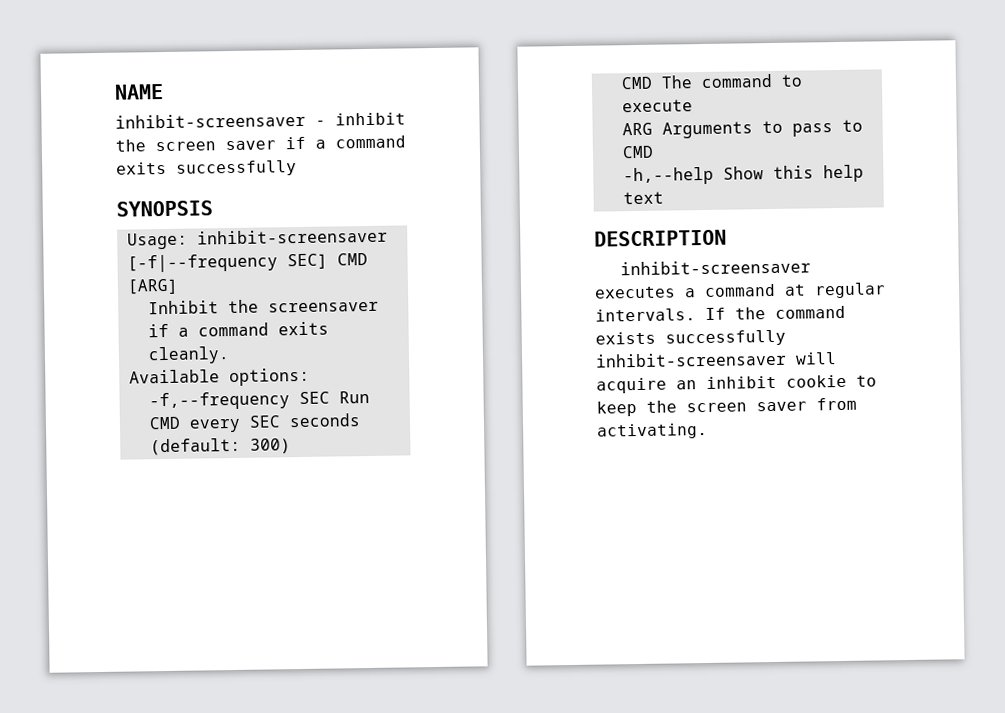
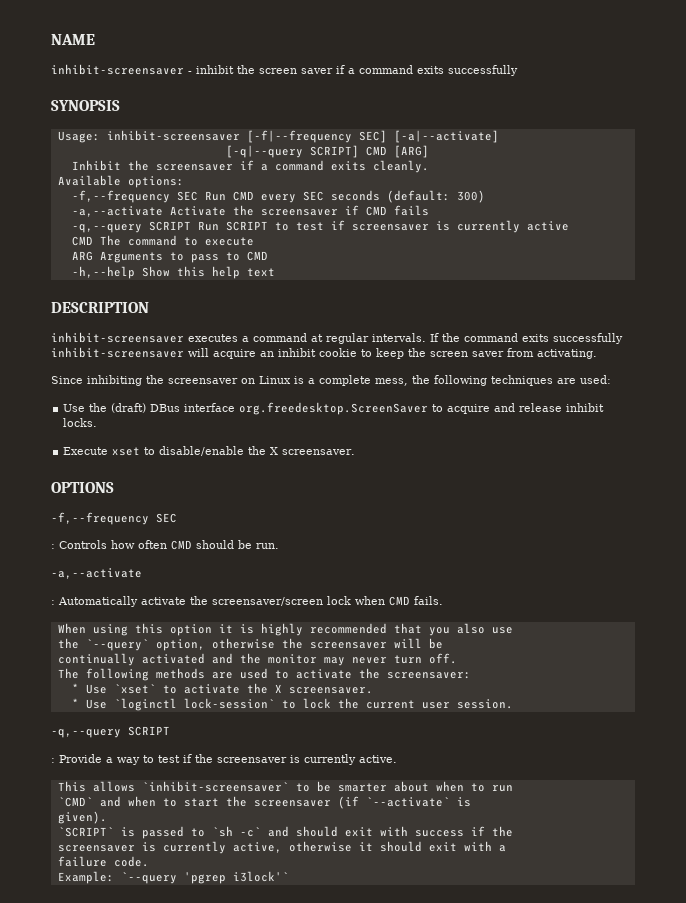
(328, 261) none -> [393,130,499,143] [225,145,359,158] [-a|--activate] // [-q|--query SCRIPT]
(291, 446) none -> [71,205,429,217] [71,220,569,233] // -a,--activate Activate the screensaver if CMD fails // -q,--query SCRIPT Run SCRIPT to test if screensaver is currently active
[595,331,656,345] exists -> [522,334,549,342] exits
(708, 431) none -> [51,375,611,386] [63,402,605,415] [63,418,98,427] [63,446,356,456] [51,482,114,493] [51,512,177,525] [51,540,279,550] [51,568,142,579] [51,596,443,607] [57,623,513,636] [57,638,443,651] [57,653,457,666] [57,668,471,681] [71,683,373,694] [71,698,513,711] [51,726,170,738] [51,754,397,765] [57,781,513,792] [57,796,471,809] [57,811,107,824] [57,826,513,839] [57,841,506,854] [57,856,149,867] [57,871,289,884] // Since inhibiting the screensaver on Linux is a complete mess, the following techniques are used: // Use the (draft) DBus interface org.freedesktop.ScreenSaver to acquire and release inhibit locks. // Execute xset to disable/enable the X screensaver. // OPTIONS // -f,--frequency SEC // : Controls how often CMD should be run. // -a,--activate // : Automatically activate the screensaver/screen lock when CMD fails. // When using this option it is highly recommended that you also use // the `--query` option, otherwise the screensaver will be // continually activated and the monitor may never turn off. // The following methods are used to activate the screensaver: // * Use `xset` to activate the X screensaver. // * Use `loginctl lock-session` to lock the current user session. // -q,--query SCRIPT // : Provide a way to test if the screensaver is currently active. // This allows `inhibit-screensaver` to be smarter about when to run // `CMD` and when to start the screensaver (if `--activate` is // given). // `SCRIPT` is passed to `sh -c` and should exit with success if the // screensaver is currently active, otherwise it should exit with a // failure code. // Example: `--query 'pgrep i3lock'`

